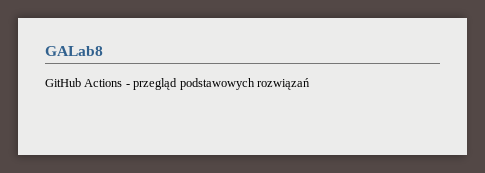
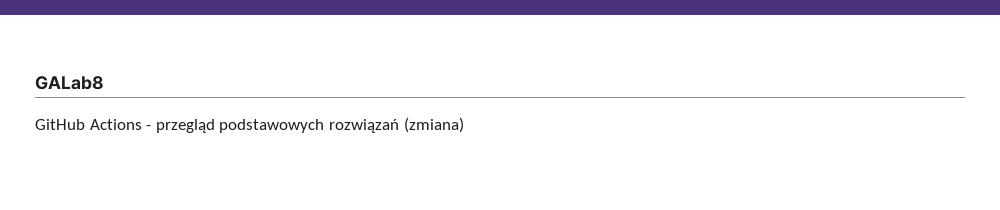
(310, 84) none -> [403,117,464,133] (zmiana)

